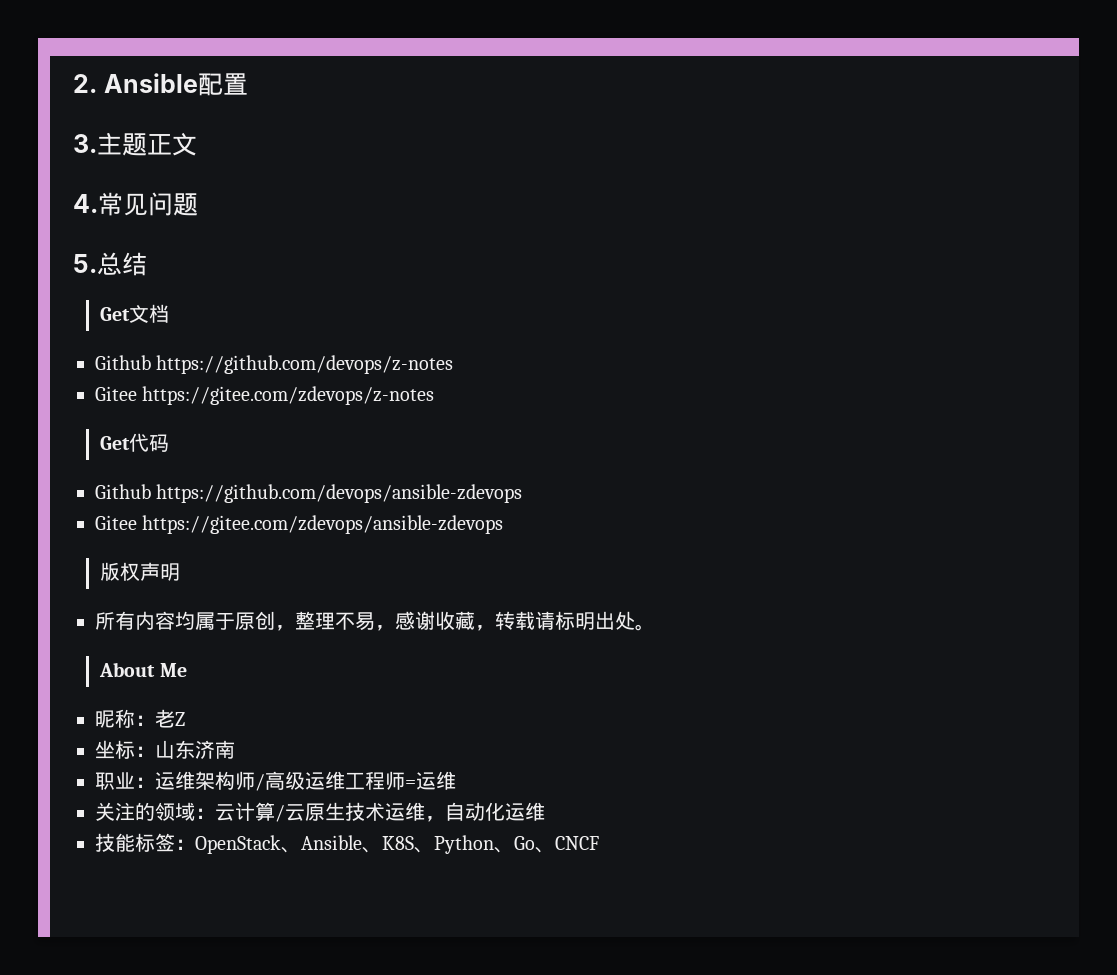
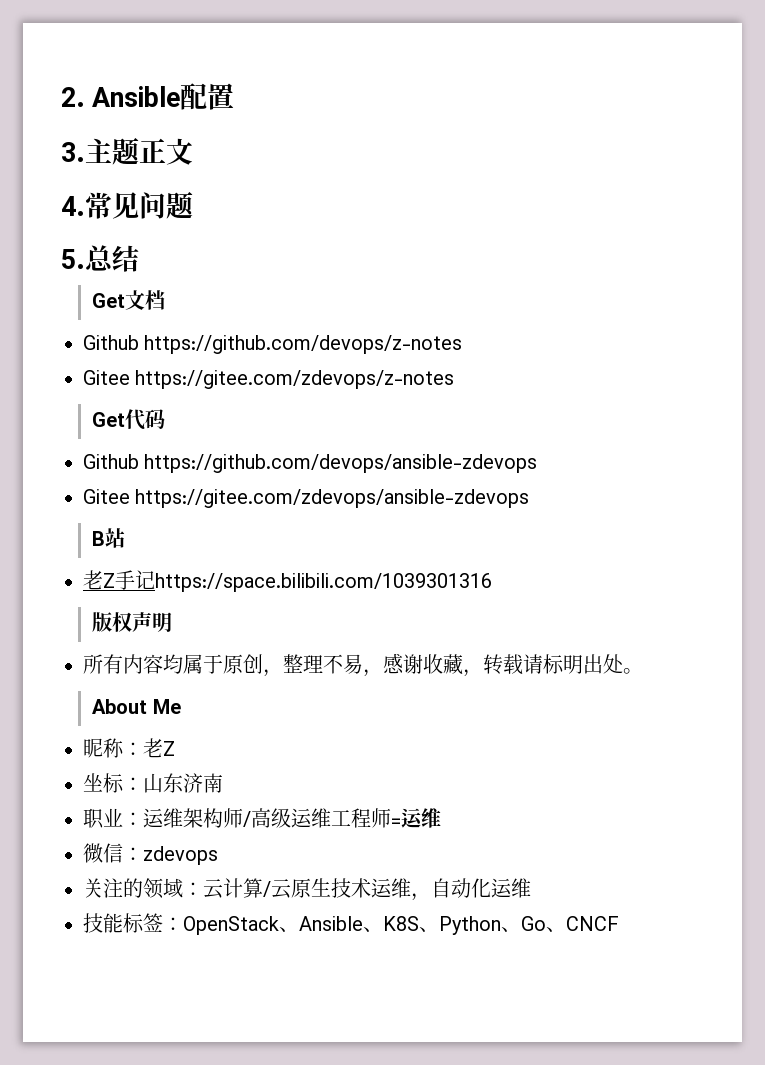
(504, 524) none -> [92,528,126,548] [83,570,492,592] // B站 // 老Z手记https://space.bilibili.com/1039301316
(456, 780) none -> [83,843,218,865] // 微信：zdevops

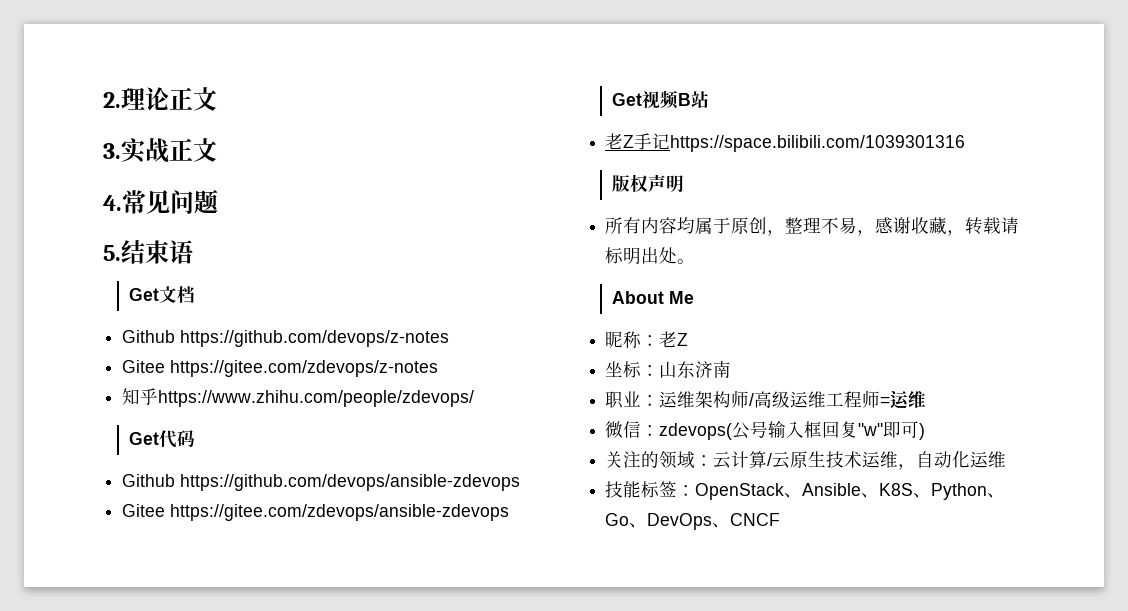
[92,83,235,110] Ansible配置 -> [121,87,217,111] 理论正文
[85,137,139,165] 主题 -> [121,138,169,163] 实战
[85,245,114,271] 总 -> (121, 253) none
(139, 258) none -> [145,240,193,264] 束语
(455, 379) none -> [122,388,475,407] // 知乎https://www.zhihu.com/people/zdevops/
(530, 498) none -> [612,90,680,109] Get视频
[143,846,218,865] zdevops -> [659,421,926,440] zdevops(公号输入框回复"w"即可)
(566, 929) none -> [647,513,731,530] DevOps、

